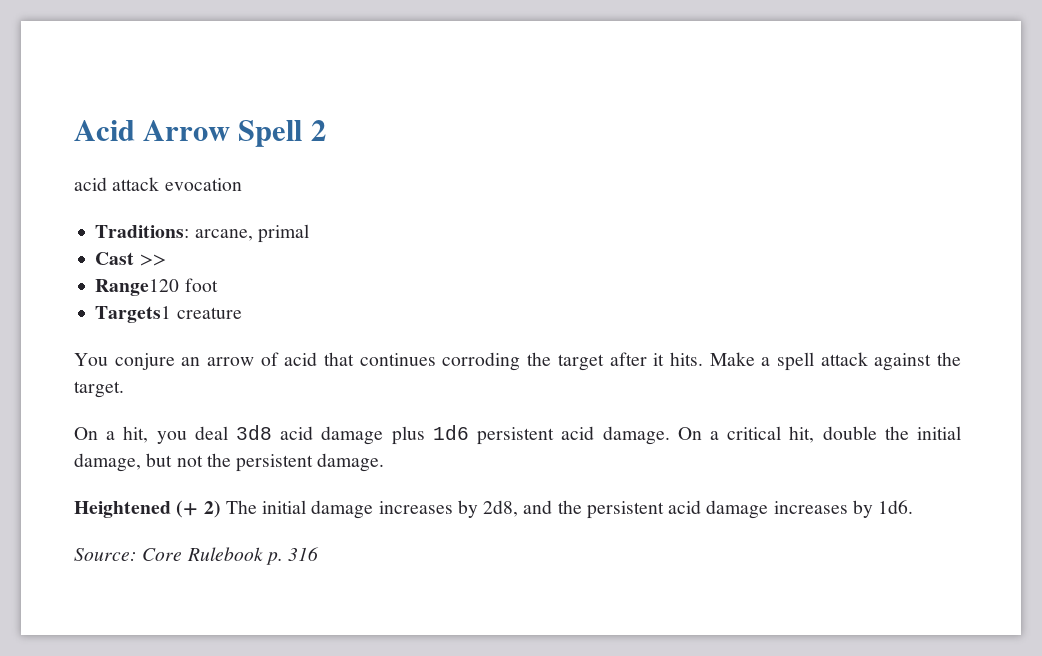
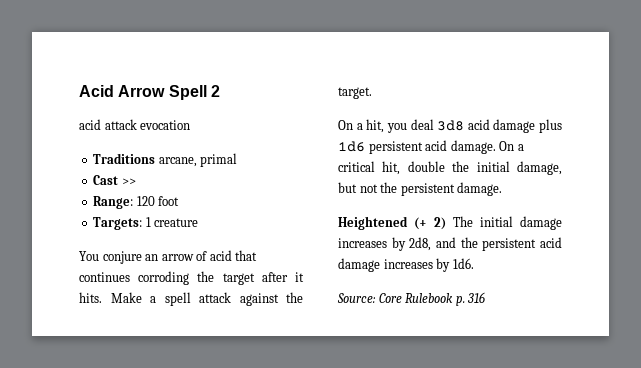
[95,225,190,238] Traditions: -> [93,153,156,164] Traditions
[95,279,180,296] Range120 -> [93,196,155,209] Range: 120
[95,306,172,323] Targets1 -> [93,217,151,230] Targets: 1

